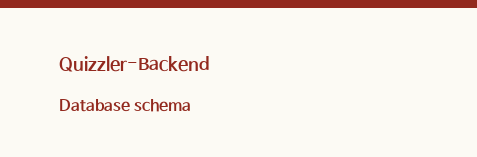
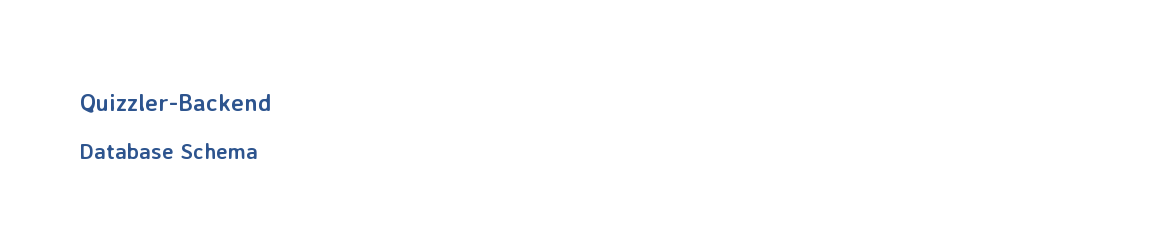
[134,99,192,112] schema -> [180,143,258,159] Schema

